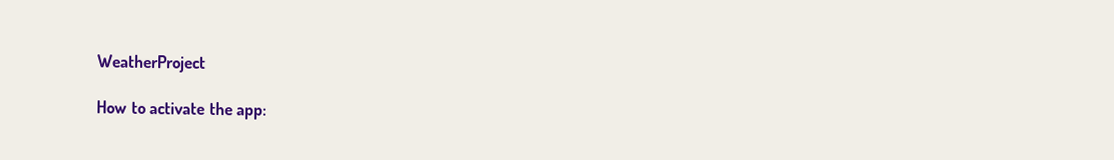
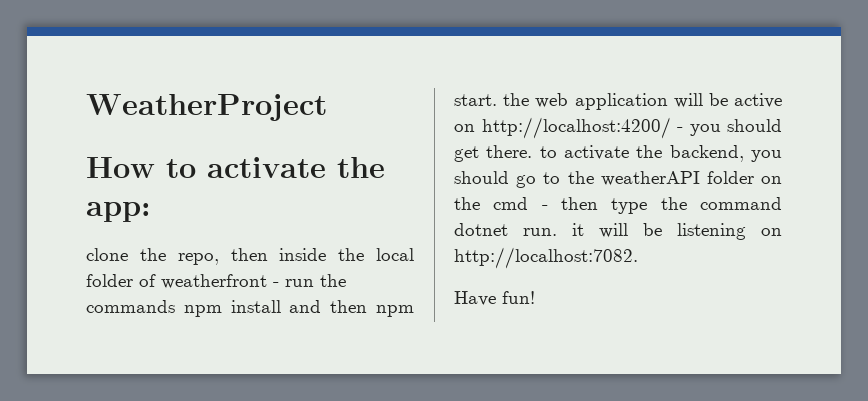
(268, 113) none -> [86,248,414,265] [86,274,346,289] [86,300,415,317] [454,93,782,110] [454,117,782,139] [454,145,782,162] [454,171,782,188] [454,197,782,214] [454,223,782,240] [454,247,638,269] [454,291,535,306] // clone the repo, then inside the local folder of weatherfront - run the commands npm install and then npm start. the web application will be active on http://localhost:4200/ - you should get there. to activate the backend, you should go to the weatherAPI folder on the cmd - then type the command dotnet run. it will be listening on http://localhost:7082. // Have fun!

